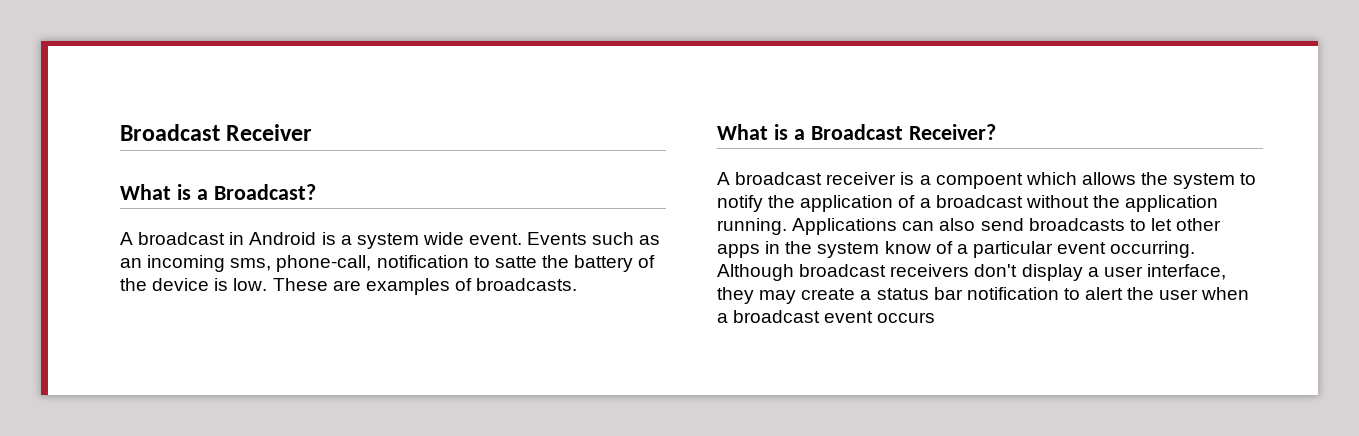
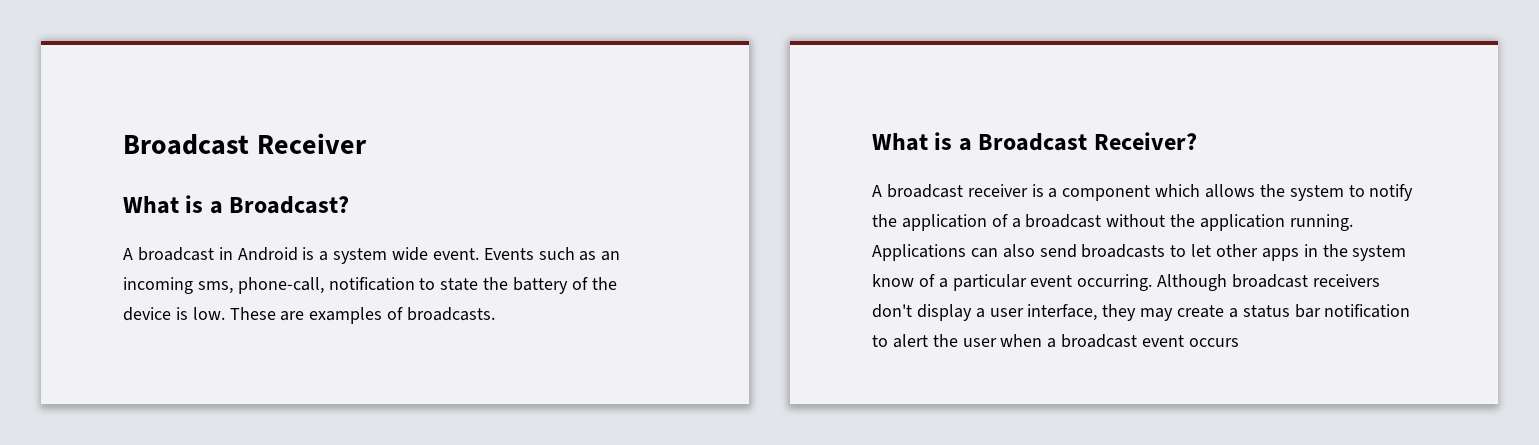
[494,256,537,268] satte -> [440,278,479,291] state
[935,173,1023,189] compoent -> [1062,185,1151,201] component

